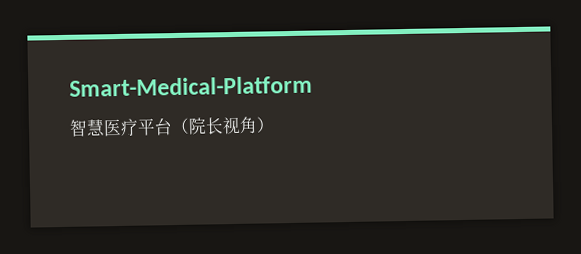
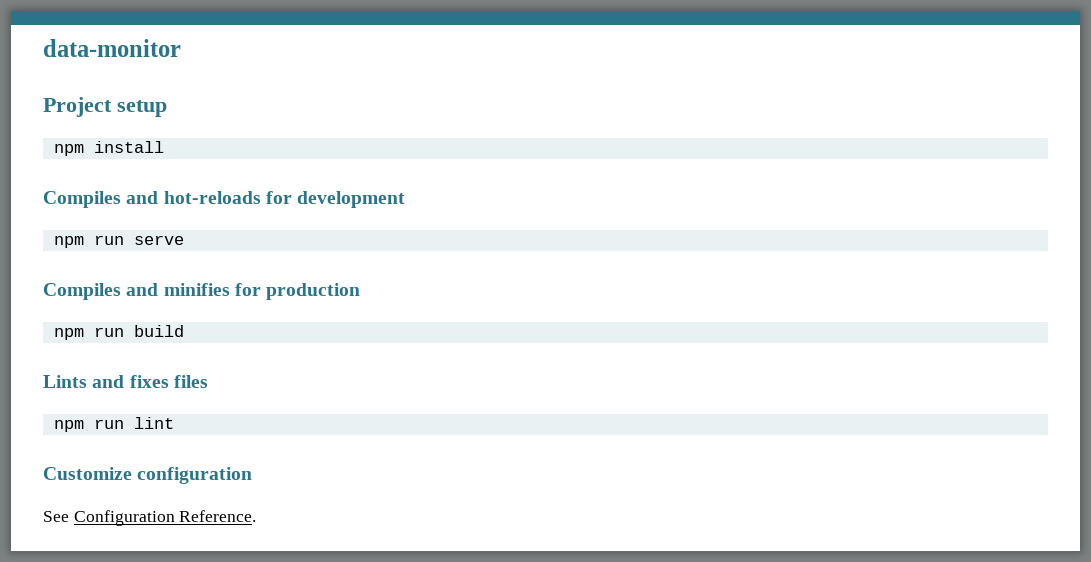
[69,75,313,97] [69,116,275,137] Smart-Medical-Platform // 智慧医疗平台（院长视角） -> [43,39,181,57] [43,97,167,117] [53,141,164,156] [43,191,406,208] [53,235,184,248] [43,283,361,300] [53,325,184,340] [43,375,208,388] [53,417,174,432] [43,467,253,484] [43,510,257,526] data-monitor // Project setup // npm install // Compiles and hot-reloads for development // npm run serve // Compiles and minifies for production // npm run build // Lints and fixes files // npm run lint // Customize configuration // See Configuration Reference.

